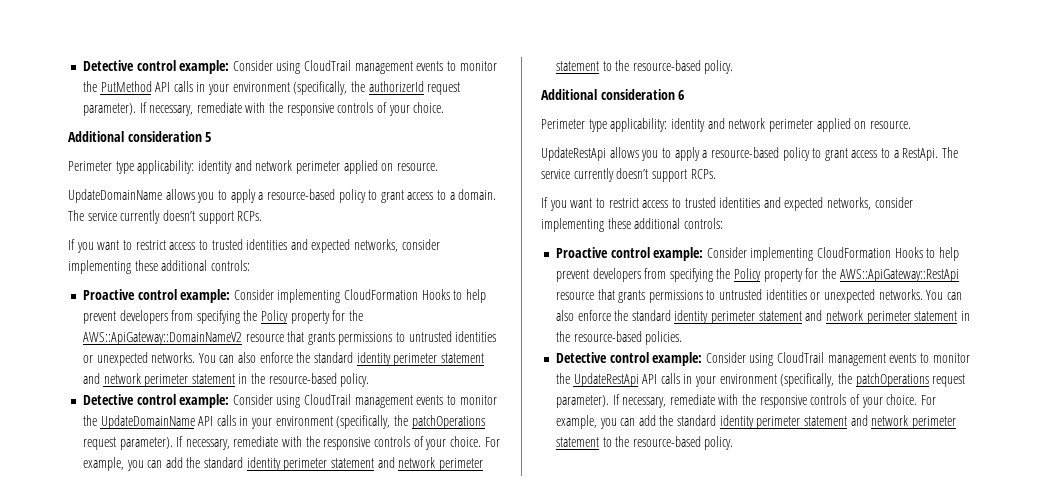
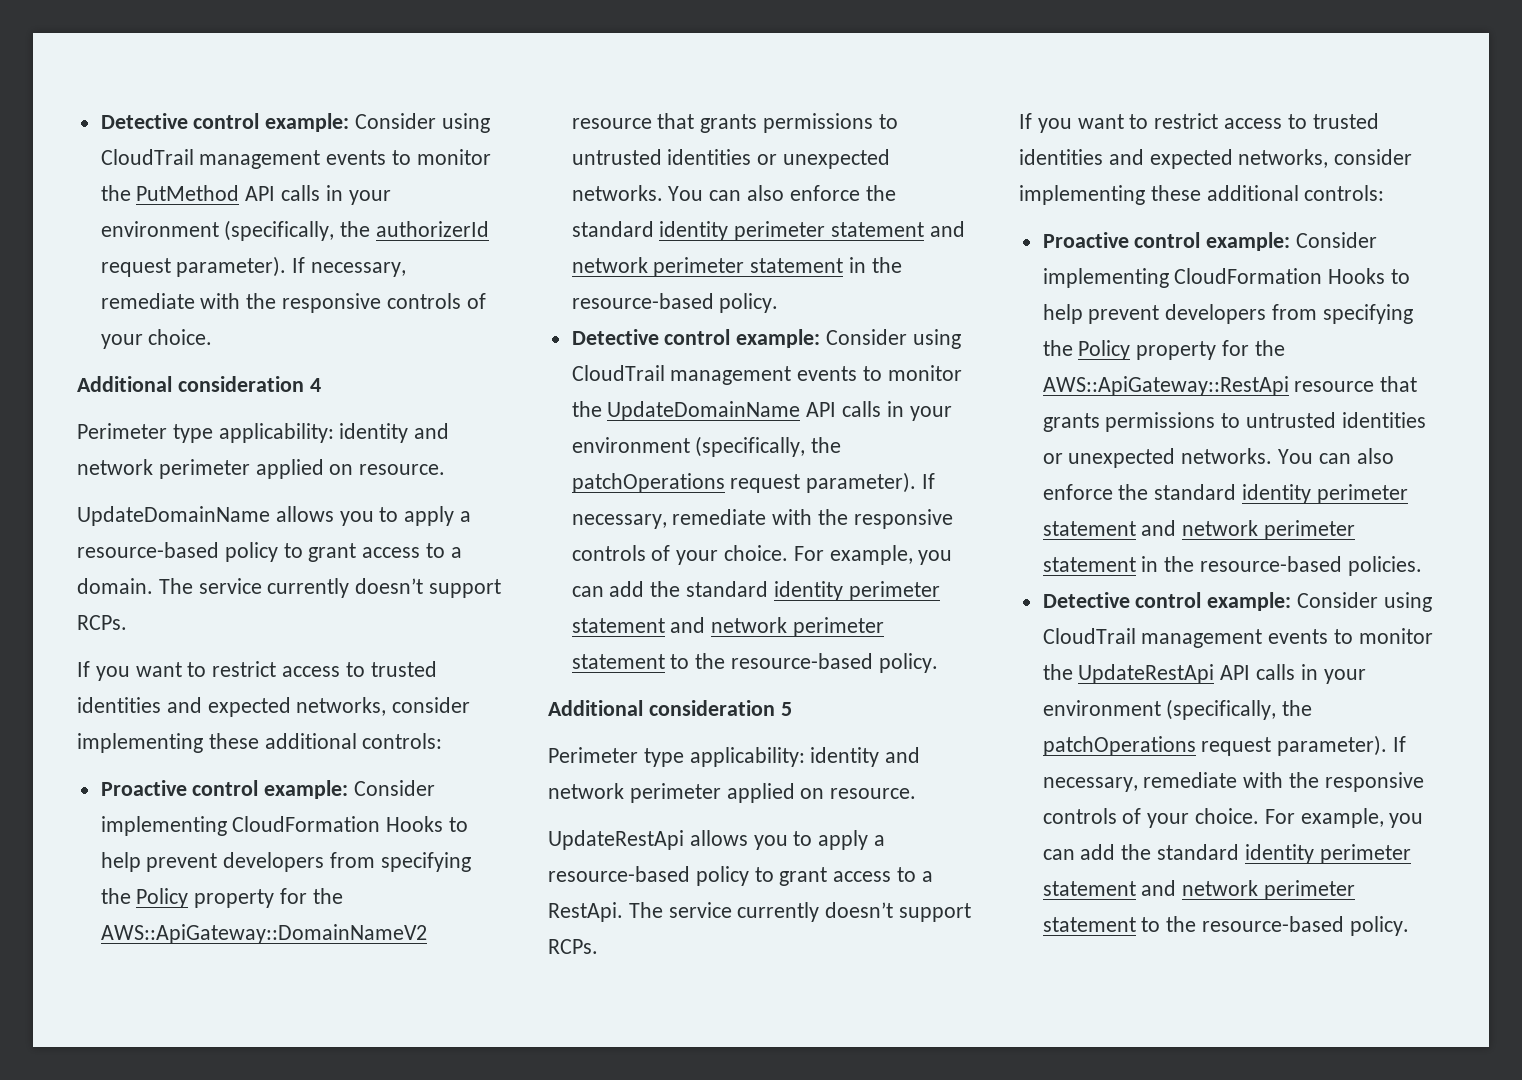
[205,132,212,142] 5 -> [309,378,321,392] 4
[678,90,685,100] 6 -> [780,702,792,716] 5

